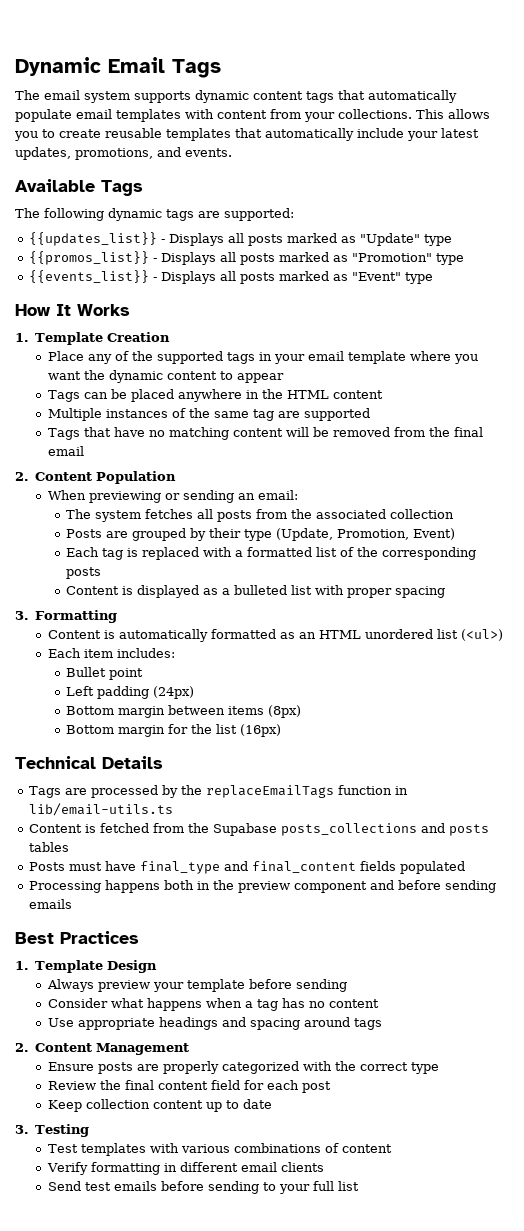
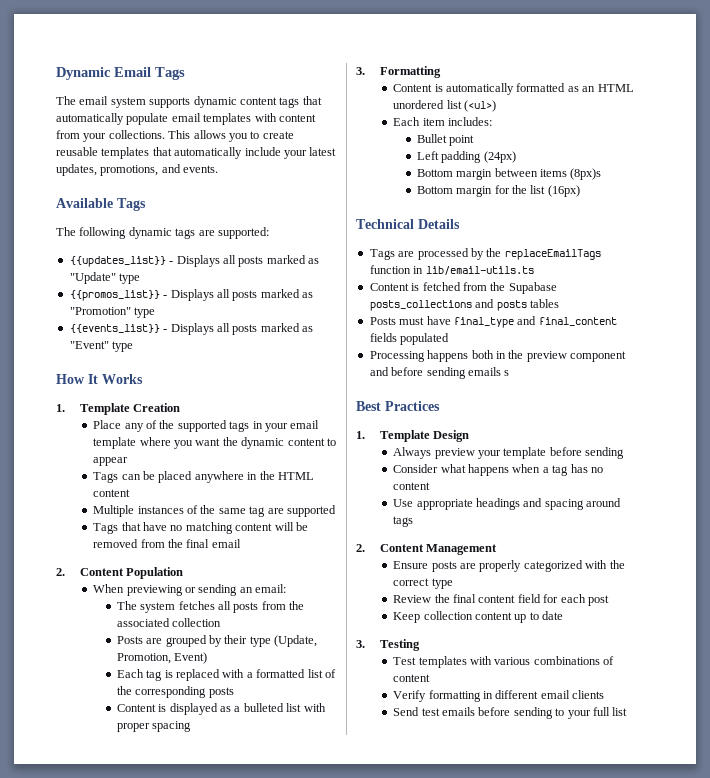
[268,705,302,718] (8px) -> [570,168,602,180] (8px)s
(72, 904) none -> [504,370,510,376] s

